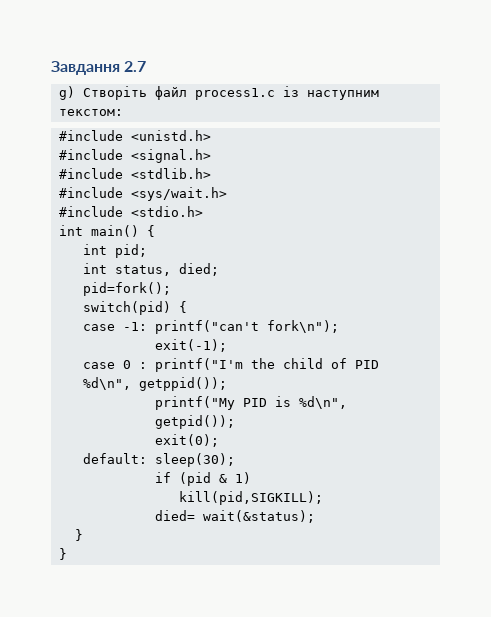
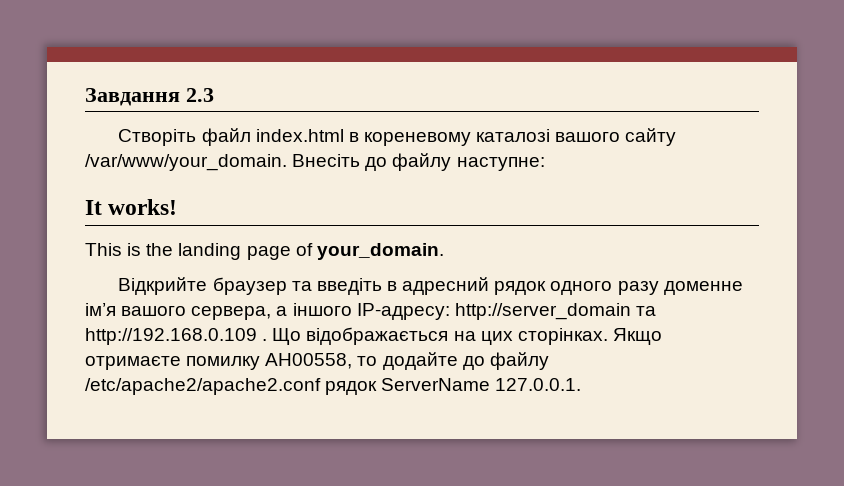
[124,61,147,72] [58,86,379,100] [58,109,123,116] [58,130,211,141] [58,149,211,163] [58,168,211,179] [58,187,227,201] [58,206,203,217] [58,225,155,237] [82,244,147,258] [82,263,219,276] [82,282,171,296] [82,301,187,315] [82,320,339,334] [154,339,227,352] [82,358,379,372] [82,377,227,391] [154,396,347,410] [154,415,235,429] [154,434,219,447] [82,453,235,467] [154,472,251,486] [178,491,323,505] [154,510,315,523] [74,529,83,541] [58,548,67,560] 2.7 // g) Створіть файл process1.c із наступним текстом: // #include <unistd.h> // #include <signal.h> // #include <stdlib.h> // #include <sys/wait.h> // #include <stdio.h> // int main() { // int pid; // int status, died; // pid=fork(); // switch(pid) { // case -1: printf("can't fork\n"); // exit(-1); // case 0 : printf("I'm the child of PID %d\n", getppid()); // printf("My PID is %d\n", getpid()); // exit(0); // default: sleep(30); // if (pid & 1) // kill(pid,SIGKILL); // died= wait(&status); // } // } -> [186,88,214,102] [118,128,677,146] [85,153,545,171] [85,199,178,215] [85,243,444,260] [118,277,743,295] [85,303,656,320] [85,327,662,345] [85,352,549,370] [85,378,582,395] 2.3 // Створіть файл index.html в кореневому каталозі вашого сайту /var/www/your_domain. Внесіть до файлу наступне: // It works! // This is the landing page of your_domain. // Відкрийте браузер та введіть в адресний рядок одного разу доменне ім’я вашого сервера, а іншого IP-адресу: http://server_domain та http://192.168.0.109 . Що відображається на цих сторінках. Якщо отримаєте помилку AH00558, то додайте до файлу /etc/apache2/apache2.conf рядок ServerName 127.0.0.1.

